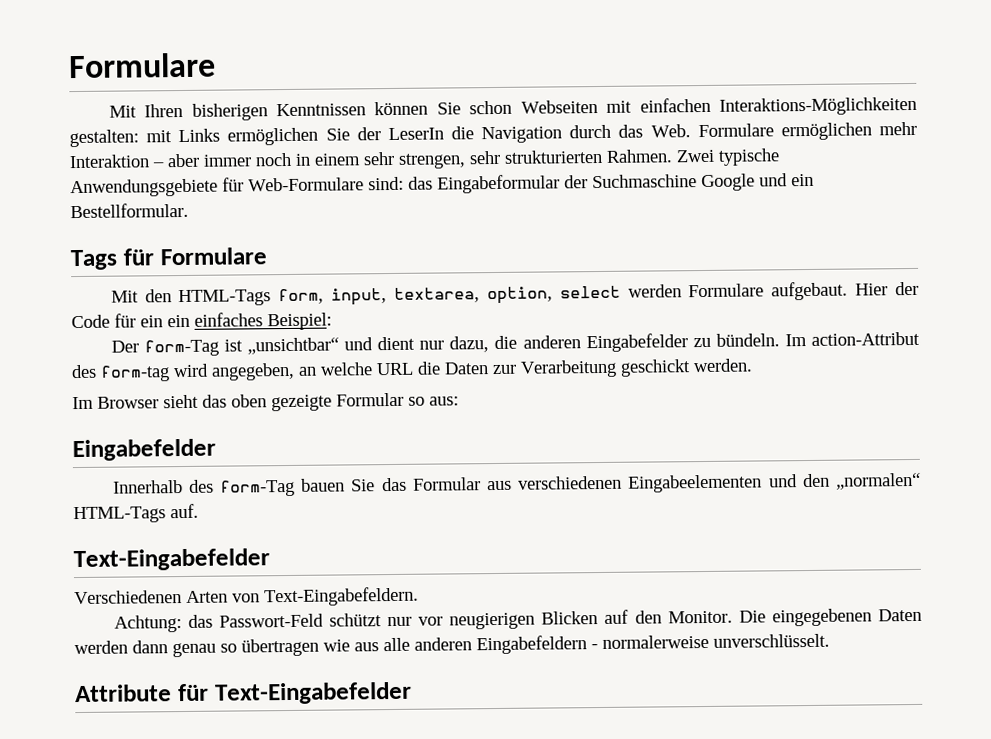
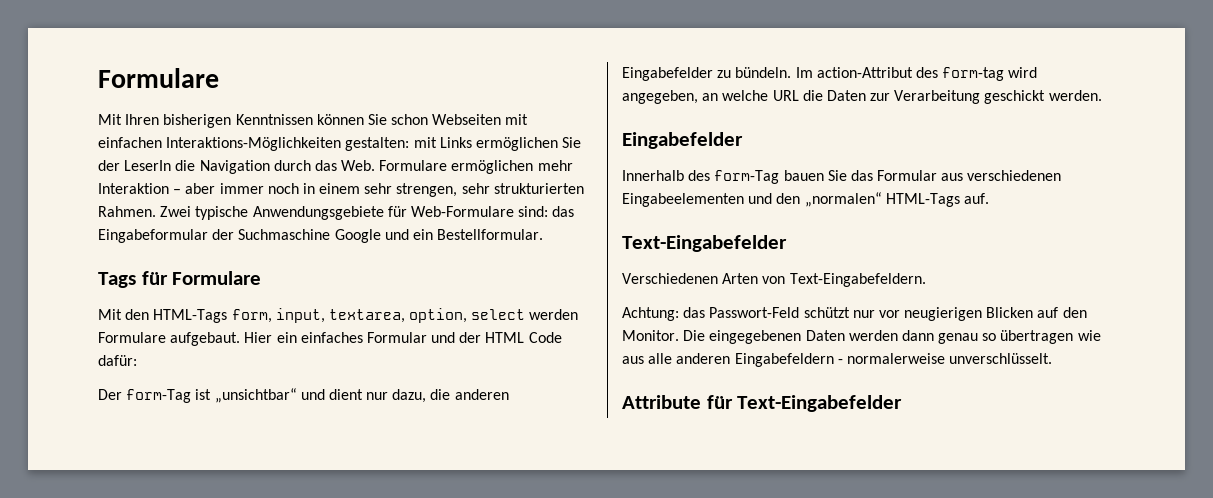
[894,281,919,296] [71,312,332,331] der Code für ein ein einfaches Beispiel: -> [276,332,562,343] [98,355,137,366] ein einfaches Formular und der HTML Code dafür:
[72,392,459,412] // Im Browser sieht das oben gezeigte Formular so aus: -> (1102, 95) none

